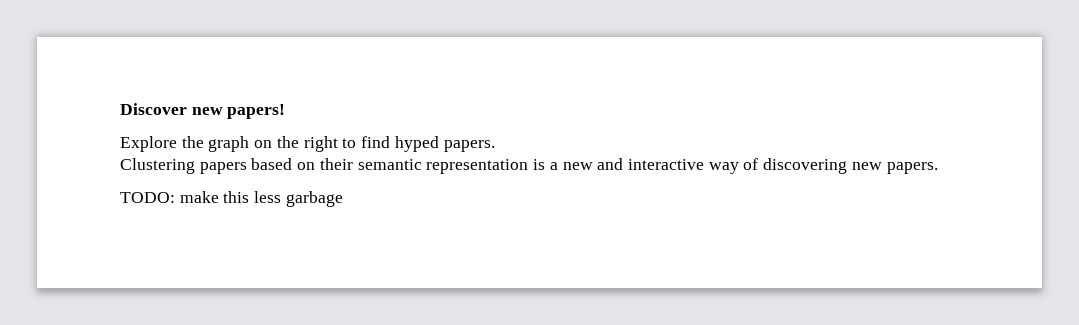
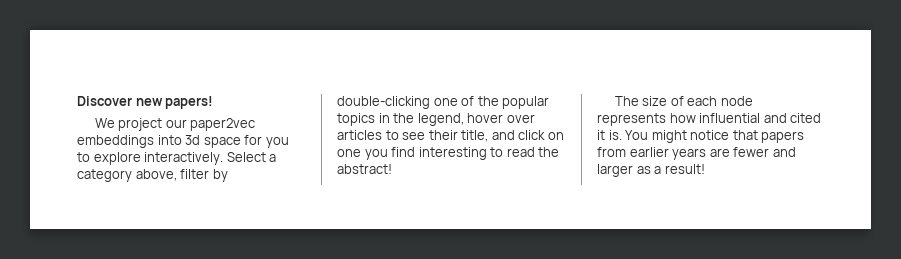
[120,136,495,152] [120,158,938,174] [120,191,343,207] Explore the graph on the right to find hyped papers. // Clustering papers based on their semantic representation is a new and interactive way of discovering new papers. // TODO: make this less garbage -> [94,118,256,131] [77,135,289,148] [77,152,277,165] [77,169,228,182] [337,96,550,109] [337,113,535,126] [337,130,564,142] [337,147,560,160] [337,164,392,174] [614,96,753,106] [597,113,822,126] [597,130,805,143] [597,147,796,160] [597,164,705,177] We project our paper2vec embeddings into 3d space for you to explore interactively. Select a category above, filter by double-clicking one of the popular topics in the legend, hover over articles to see their title, and click on one you find interesting to read the abstract! // The size of each node represents how influential and cited it is. You might notice that papers from earlier years are fewer and larger as a result!

